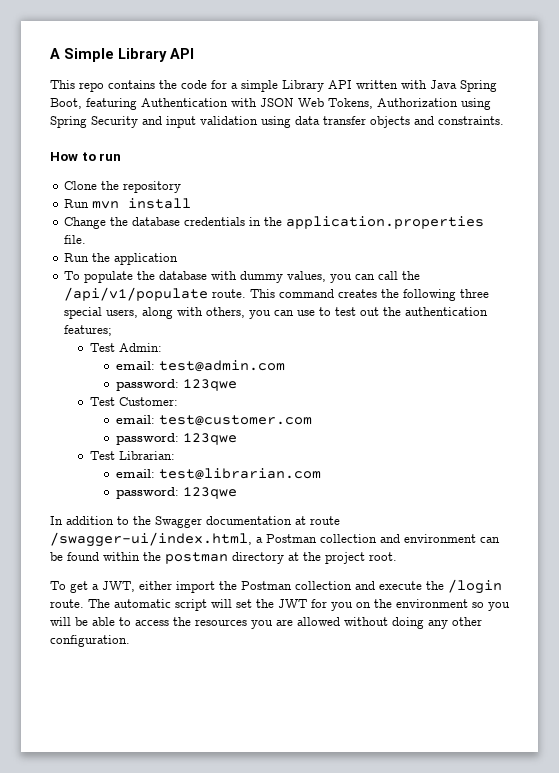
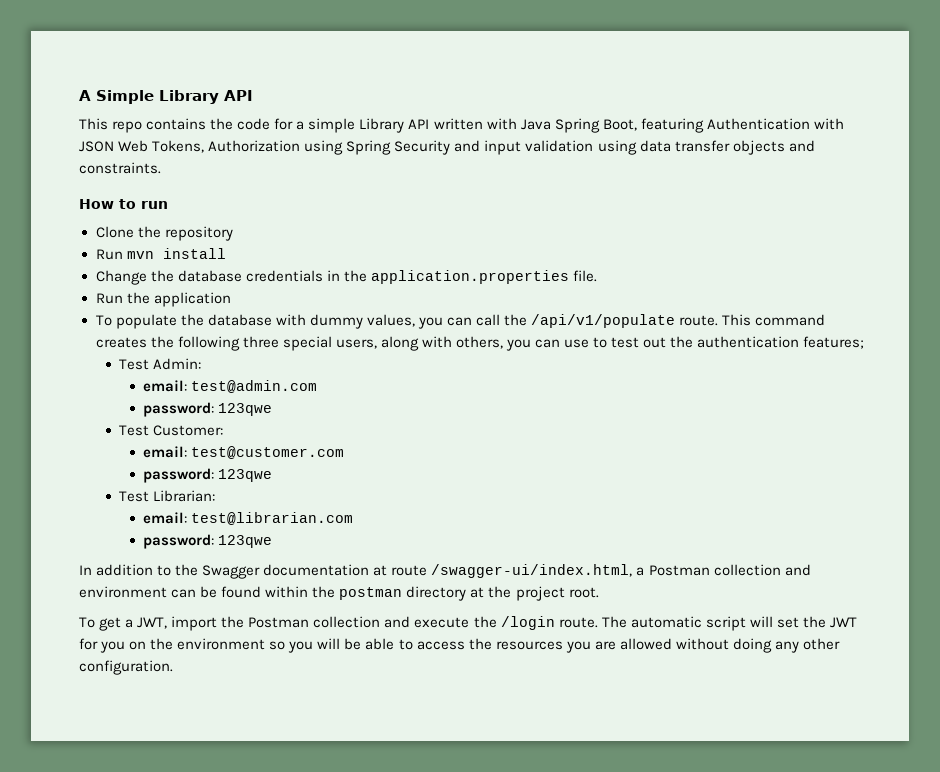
[139,581,172,590] either -> (168, 623) none

